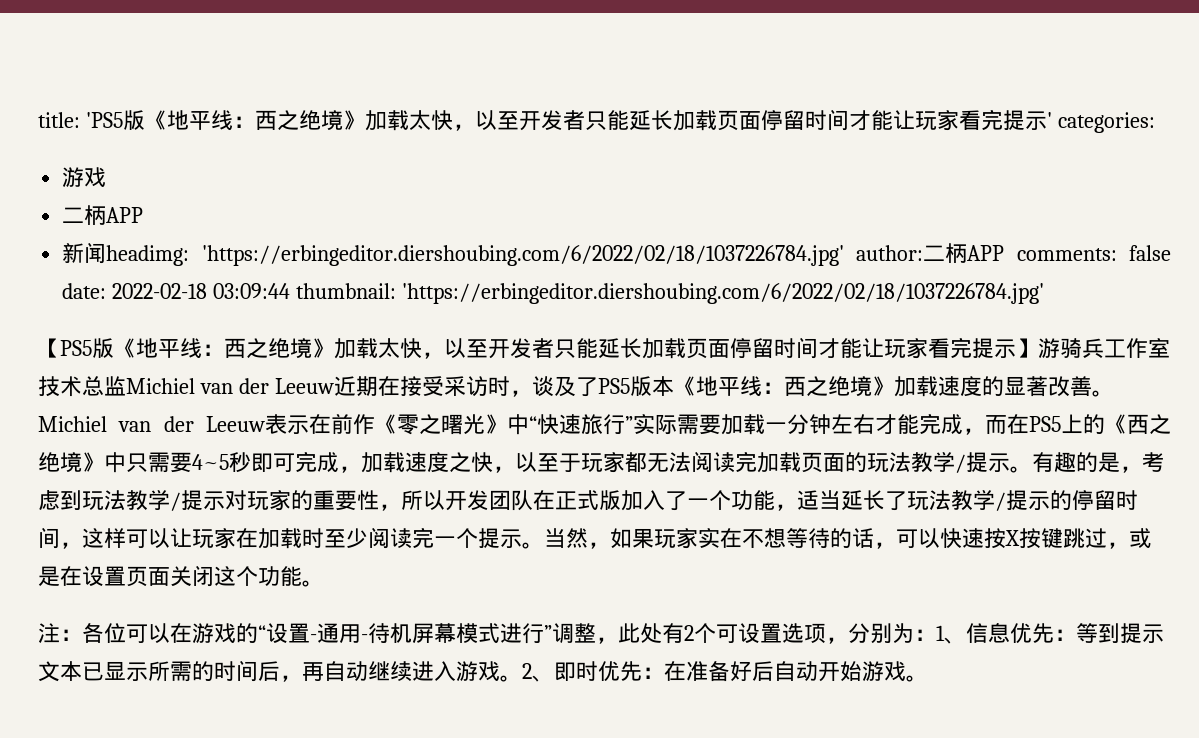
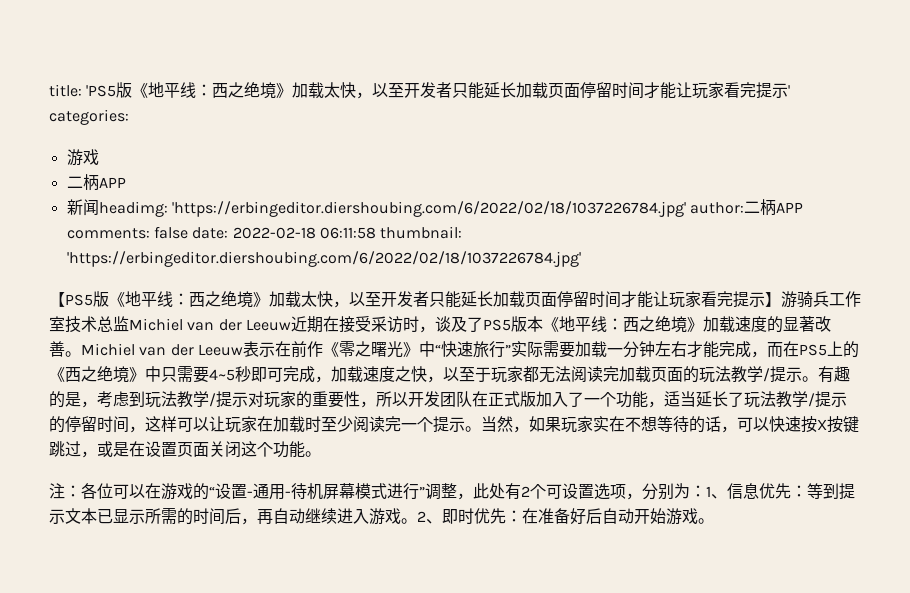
[213,283,291,299] 03:09:44 -> [319,227,376,239] 06:11:58

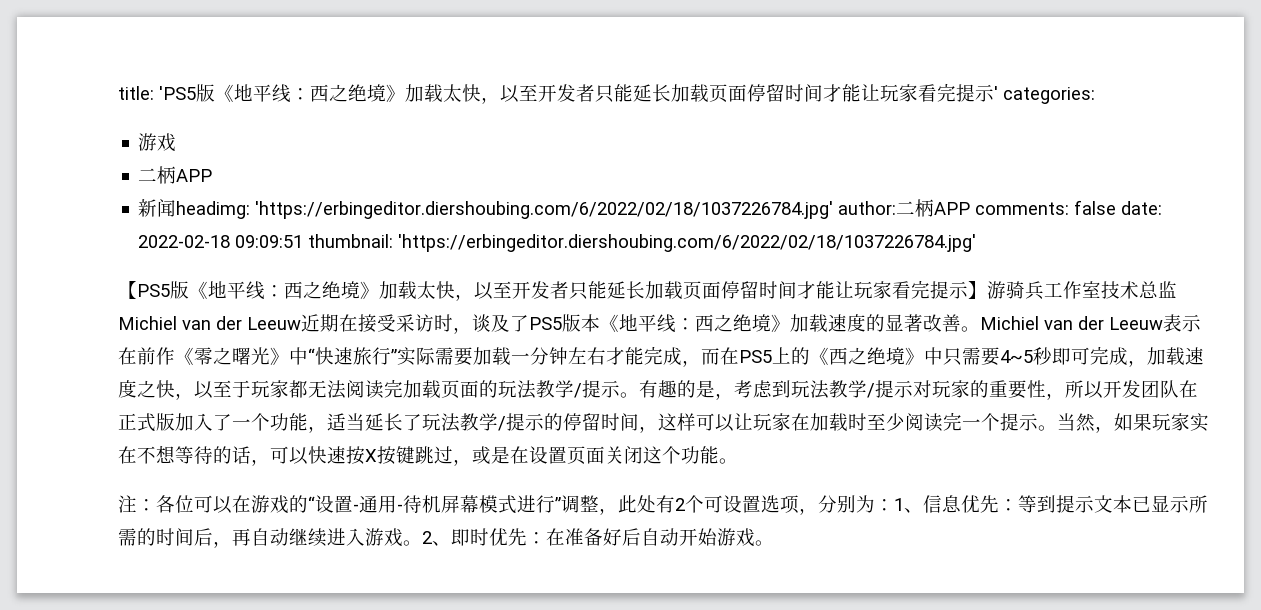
[319,227,376,239] 06:11:58 -> [235,235,304,248] 09:09:51

